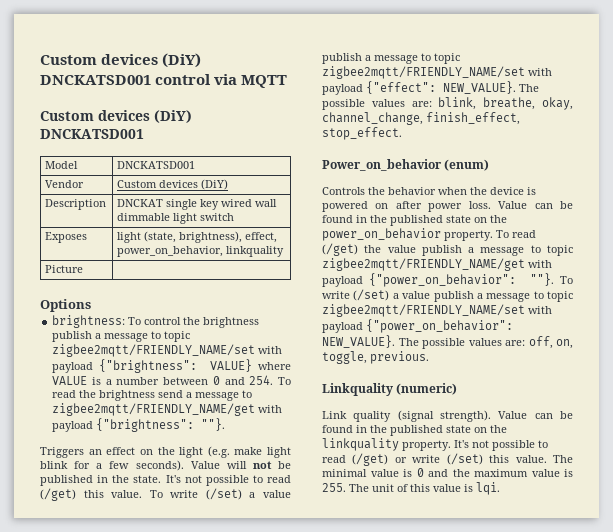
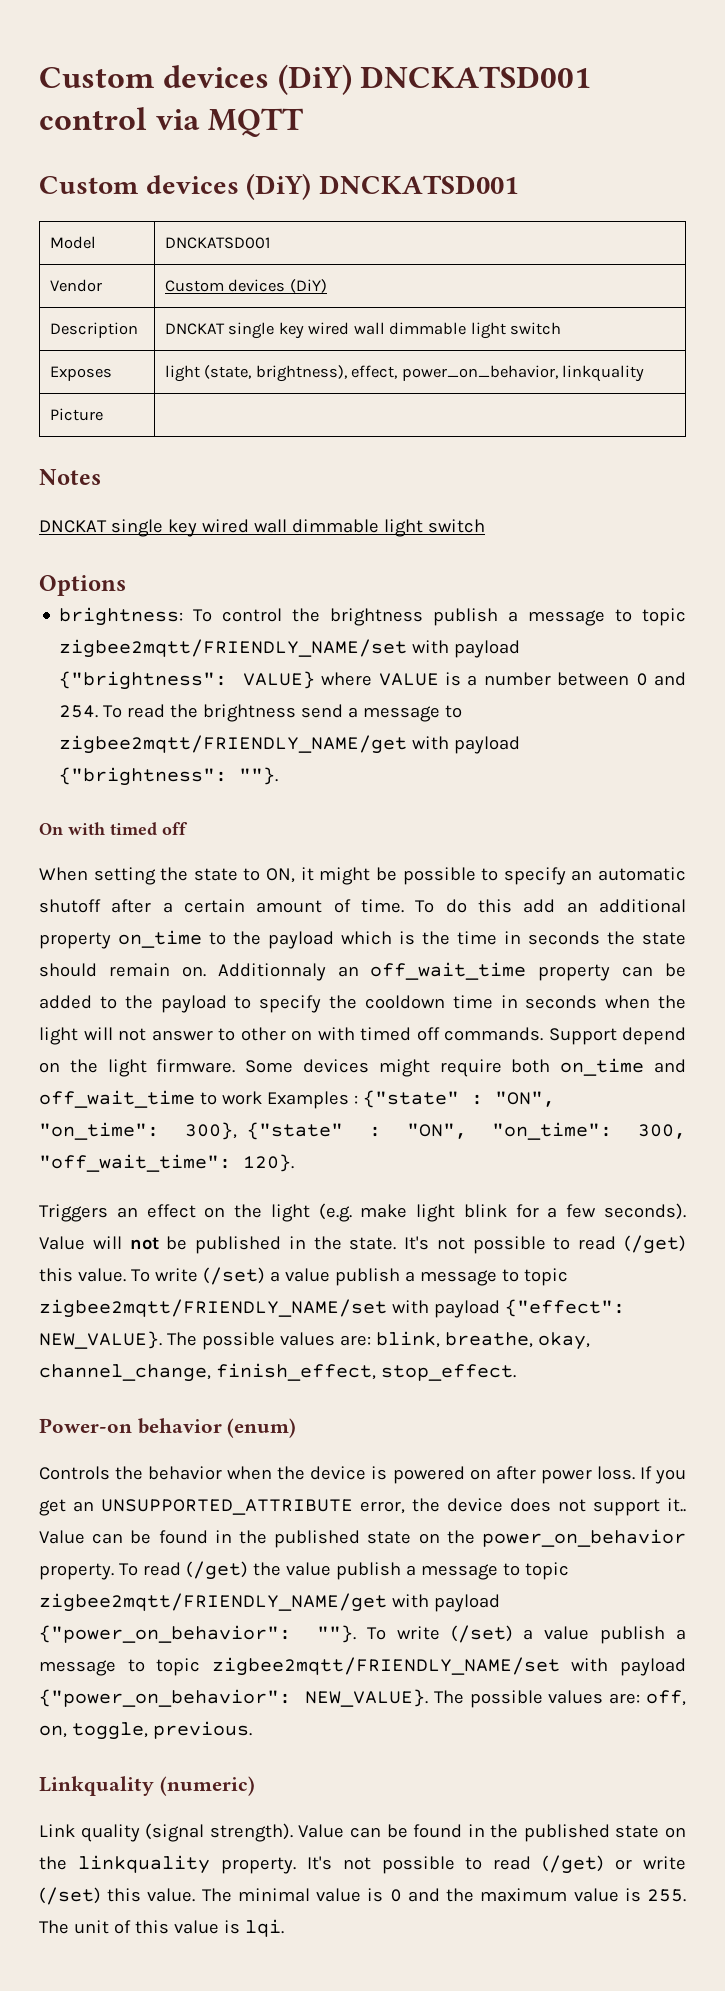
(84, 269) none -> [39,469,101,485] [39,519,485,537] // Notes // DNCKAT single key wired wall dimmable light switch
(226, 424) none -> [39,822,188,835] [39,867,686,885] [39,899,686,913] [39,930,686,949] [39,962,686,981] [39,995,686,1013] [39,1027,686,1045] [39,1058,686,1077] [39,1090,555,1109] [39,1122,687,1140] [39,1154,294,1172] // On with timed off // When setting the state to ON, it might be possible to specify an automatic shutoff after a certain amount of time. To do this add an additional property on_time to the payload which is the time in seconds the state should remain on. Additionnaly an off_wait_time property can be added to the payload to specify the cooldown time in seconds when the light will not answer to other on with timed off commands. Support depend on the light firmware. Some devices might require both on_time and off_wait_time to work Examples : {"state" : "ON", "on_time": 300}, {"state" : "ON", "on_time": 300, "off_wait_time": 120}.
[322,159,442,171] Power_on_behavior -> [39,1418,222,1434] Power-on behavior
(491, 205) none -> [639,1466,687,1484] [39,1498,686,1516] If you get an UNSUPPORTED_ATTRIBUTE error, the device does not support it..

